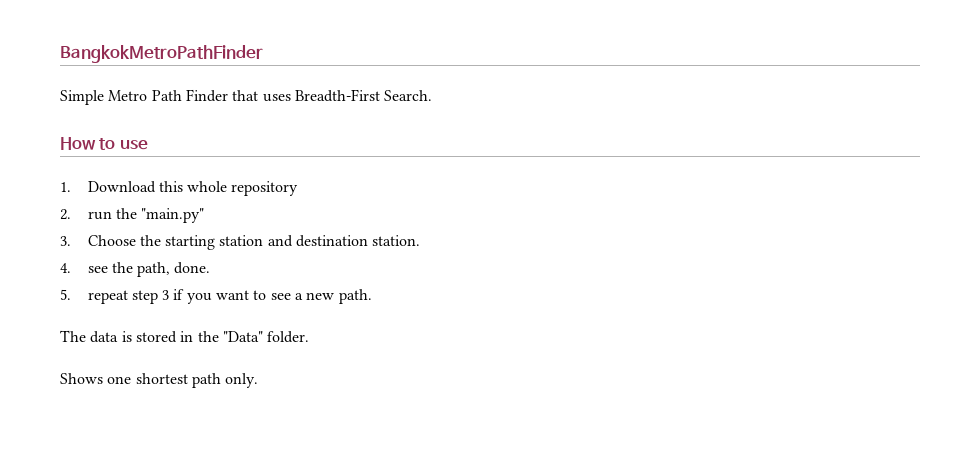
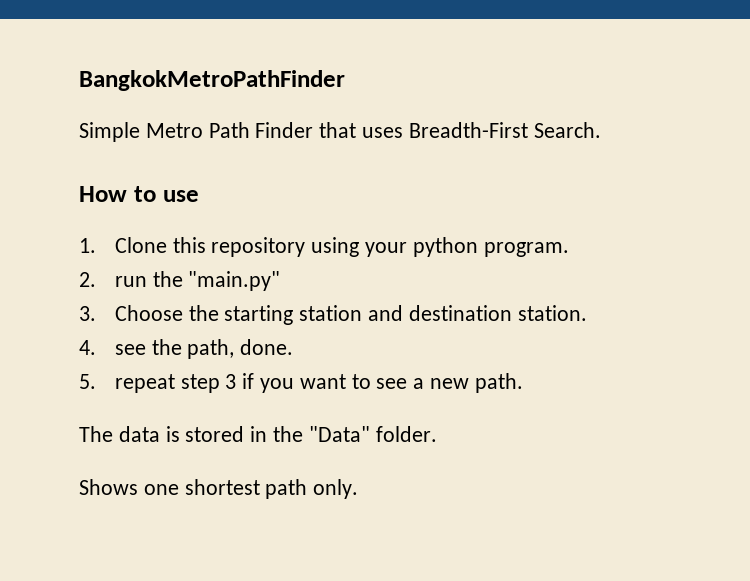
[87,181,299,196] Download this whole repository -> [114,237,569,257] Clone this repository using your python program.

